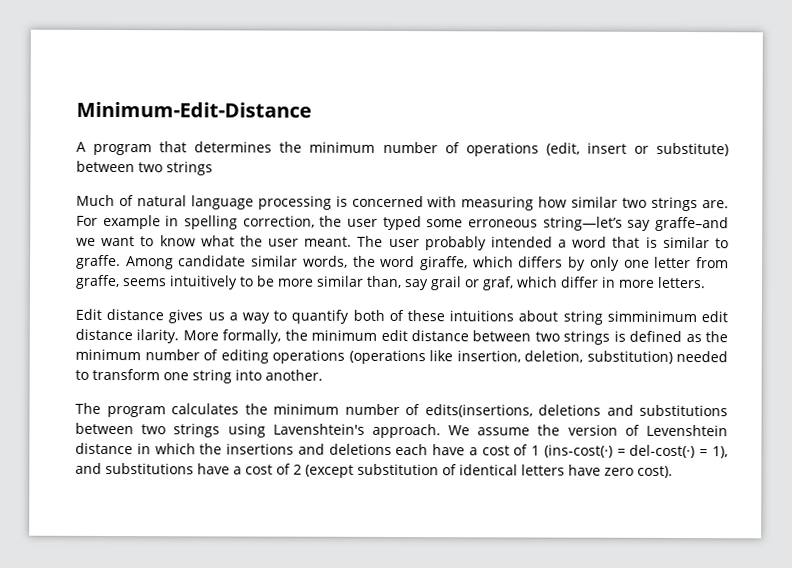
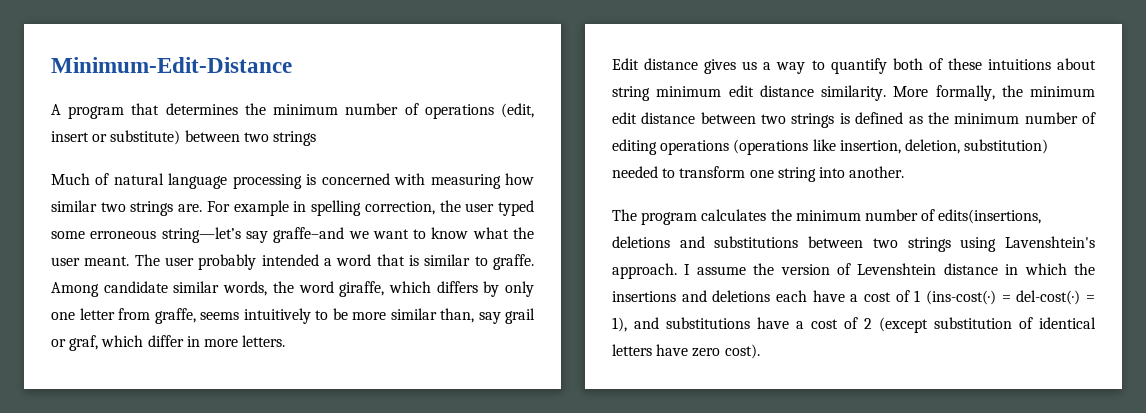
[606,310,728,323] [75,328,180,344] simminimum edit distance ilarity. -> [656,85,886,101] minimum edit distance similarity.
[448,425,471,436] We -> [684,264,691,275] I

